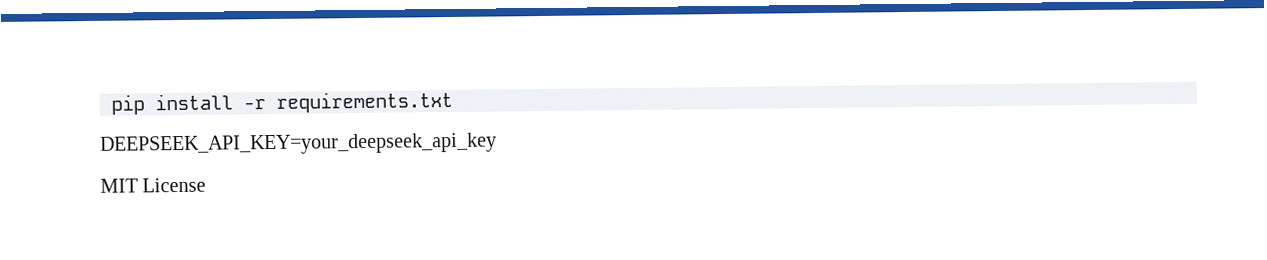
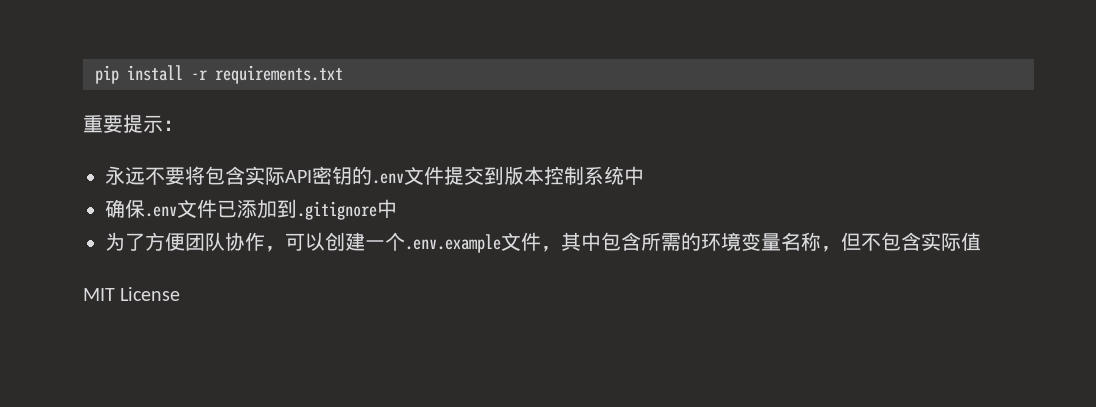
[100,132,497,156] DEEPSEEK_API_KEY=your_deepseek_api_key -> [83,114,183,133] [105,166,644,185] [105,199,397,220] [105,232,981,253] 重要提示： // 永远不要将包含实际API密钥的.env文件提交到版本控制系统中 // 确保.env文件已添加到.gitignore中 // 为了方便团队协作，可以创建一个.env.example文件，其中包含所需的环境变量名称，但不包含实际值

